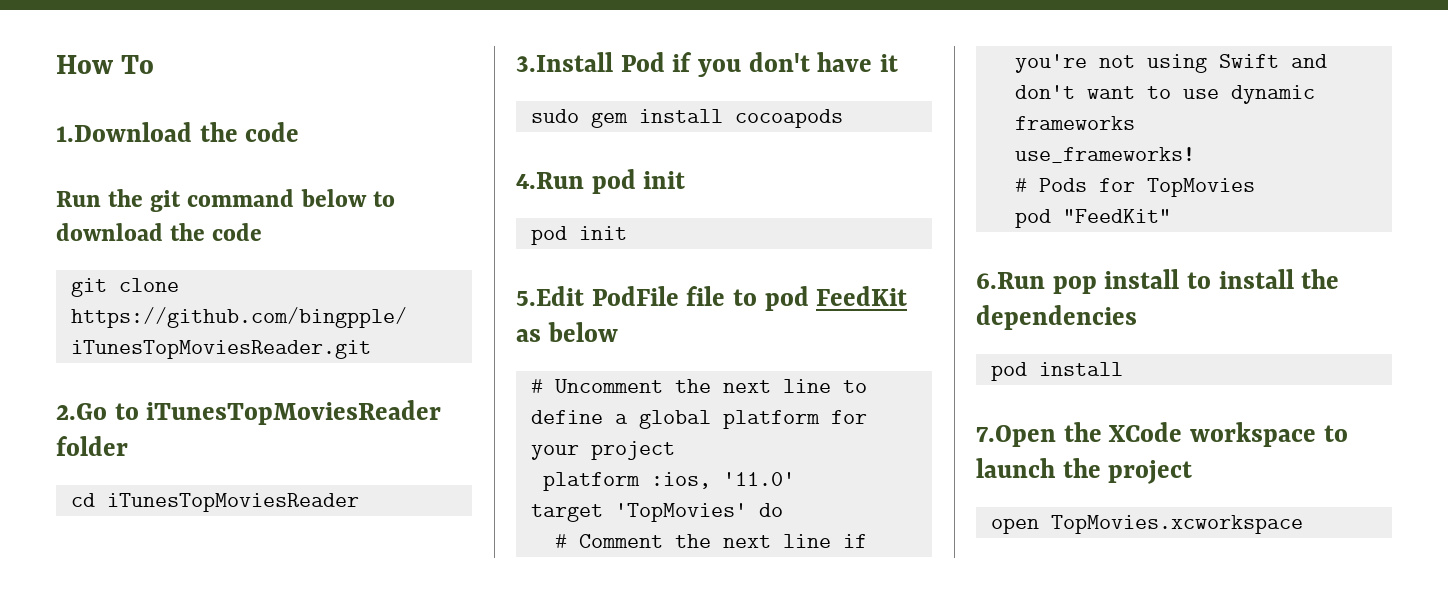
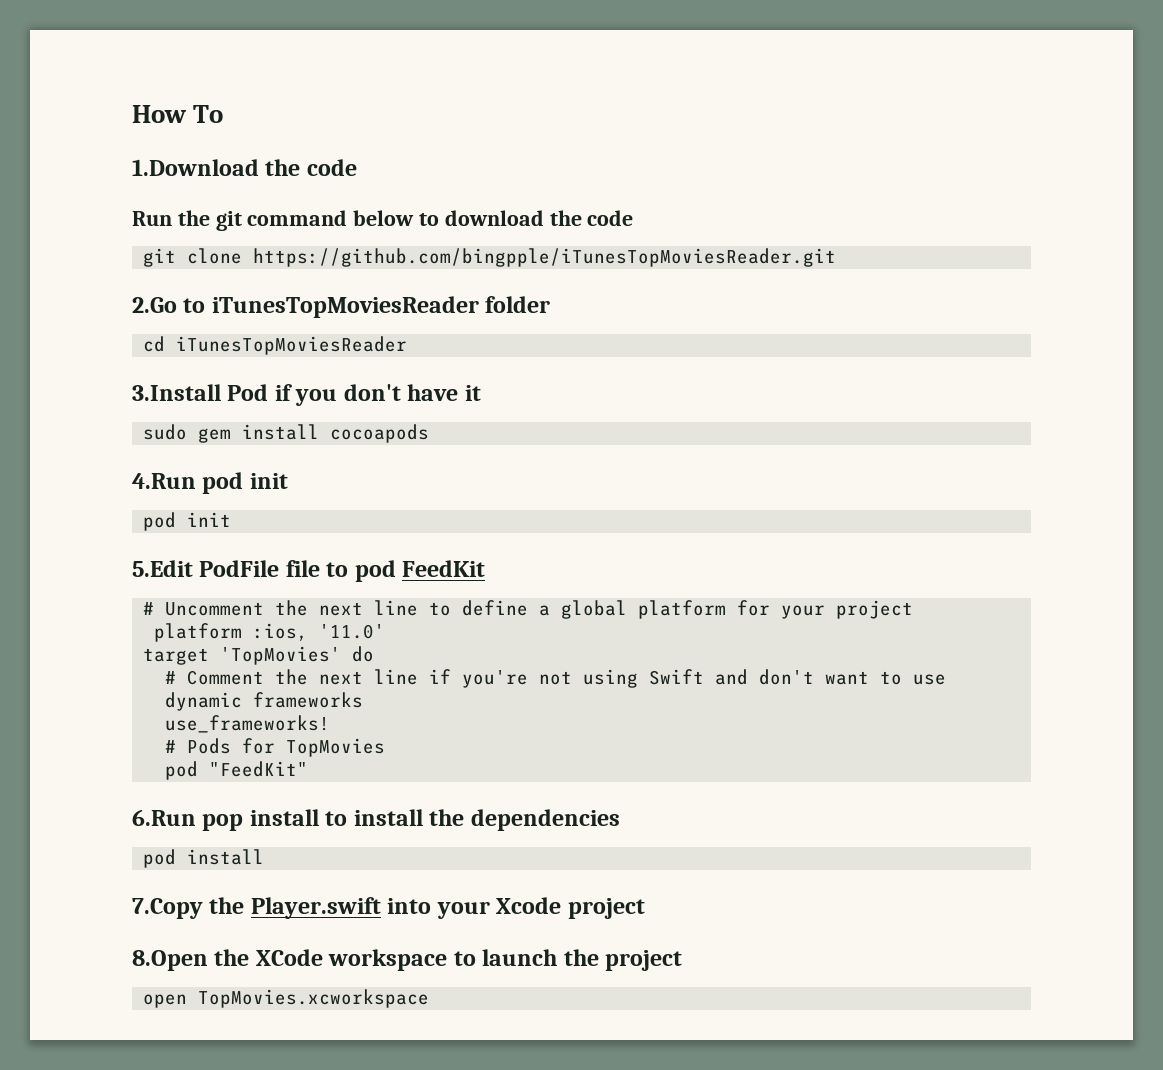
[516,322,618,342] as below -> (486, 568) none
[976,425,1056,447] 7.Open -> [132,897,645,919] [132,950,208,971] 7.Copy the Player.swift into your Xcode project // 8.Open

